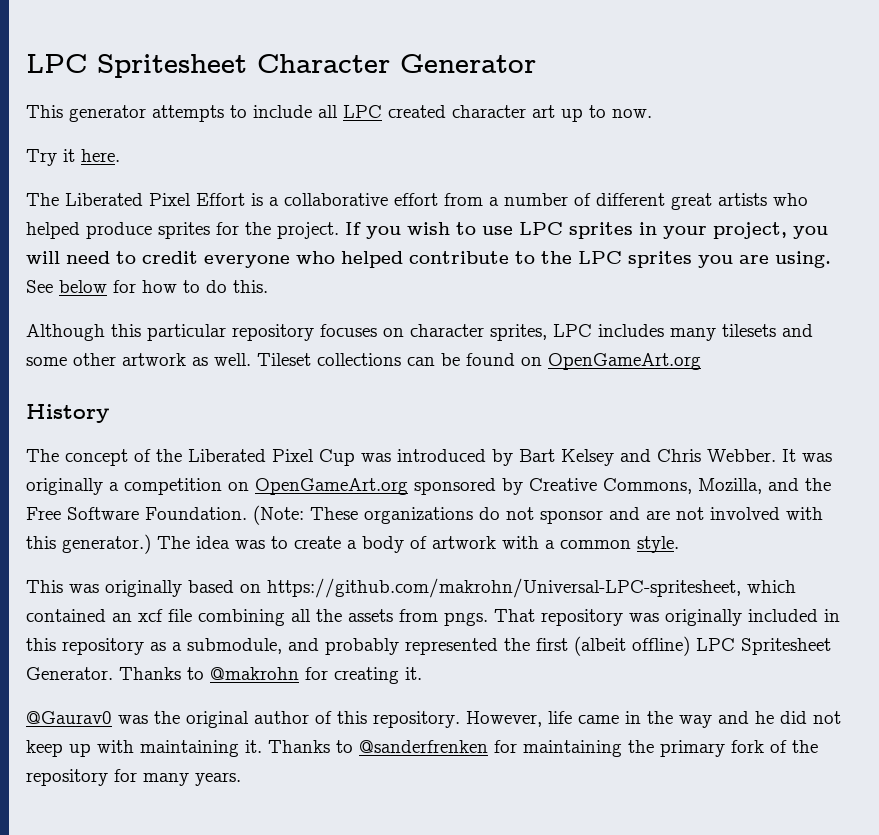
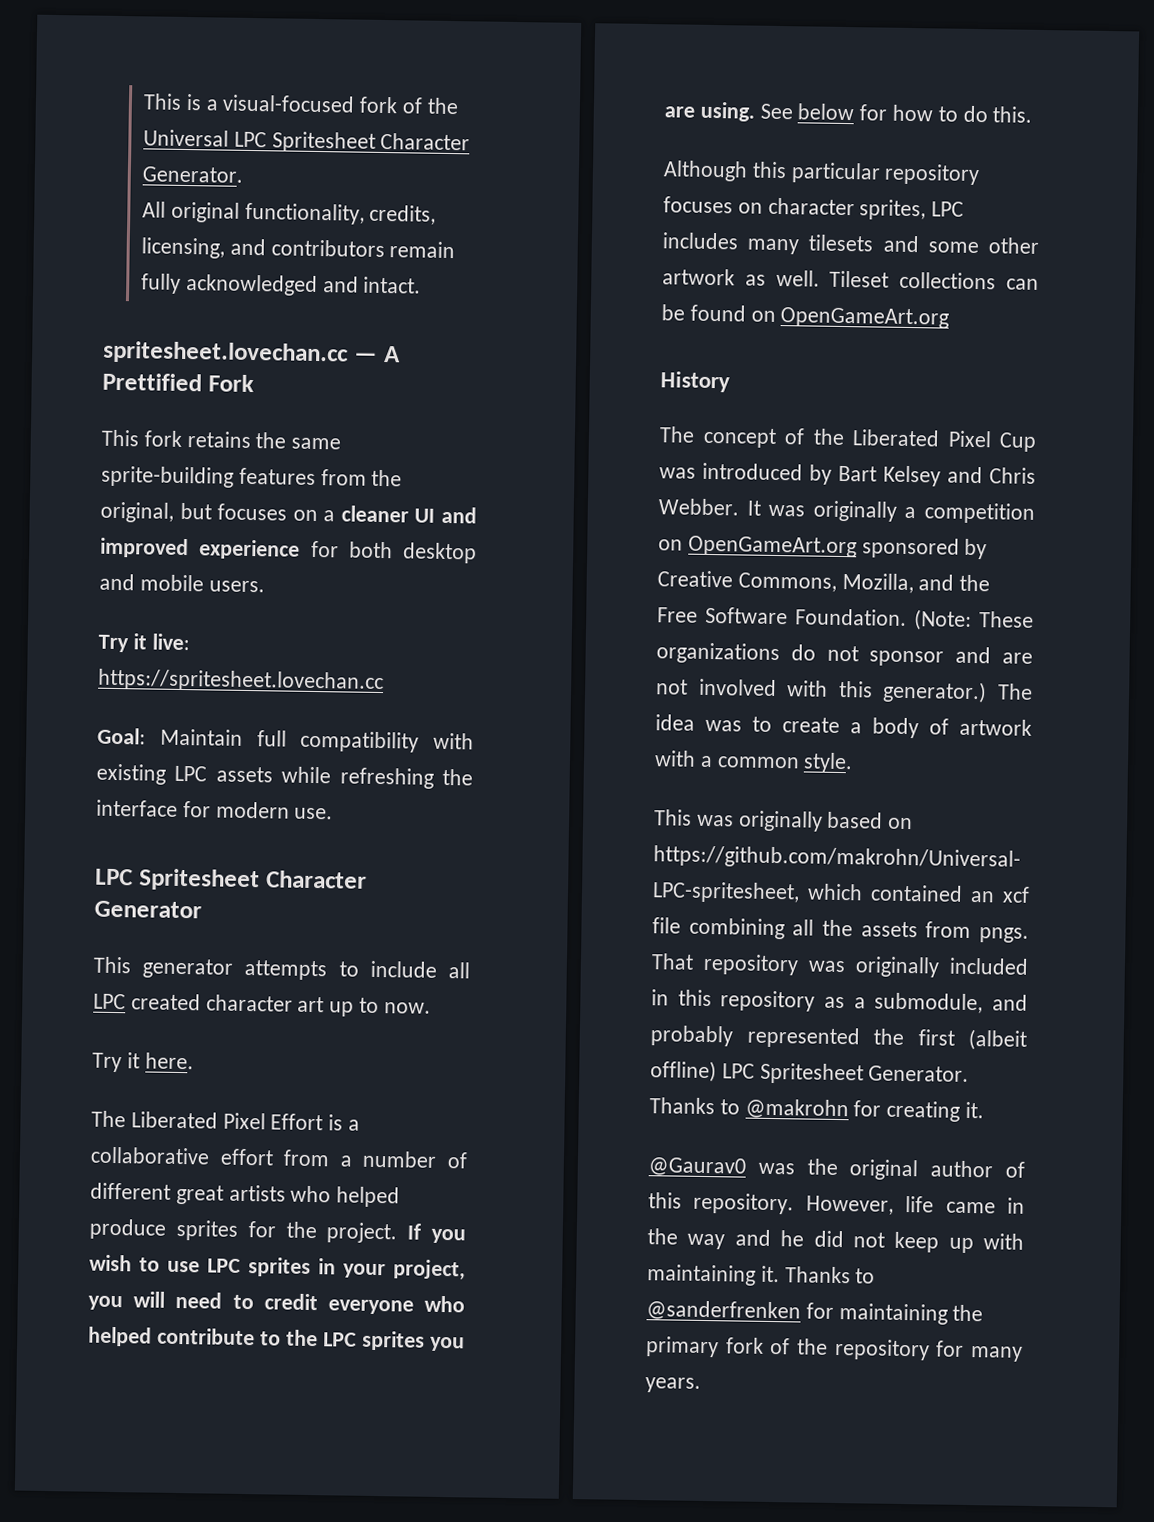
(26, 63) none -> [143,93,459,115] [143,129,471,153] [142,166,244,183] [142,201,437,225] [141,237,456,259] [141,273,422,296] [103,340,401,366] [102,372,254,393] [101,429,342,450] [101,465,403,488] [100,501,477,524] [100,537,477,564] [99,573,265,593] [98,633,190,653] [98,668,384,694] [97,727,474,753] [96,763,473,789] [96,799,334,820] This is a visual-focused fork of the Universal LPC Spritesheet Character Generator. // All original functionality, credits, licensing, and contributors remain fully acknowledged and intact. // spritesheet.lovechan.cc — A Prettified Fork // This fork retains the same sprite-building features from the original, but focuses on a cleaner UI and improved experience for both desktop and mobile users. // Try it live: https://spritesheet.lovechan.cc // Goal: Maintain full compatibility with existing LPC assets while refreshing the interface for modern use. //

